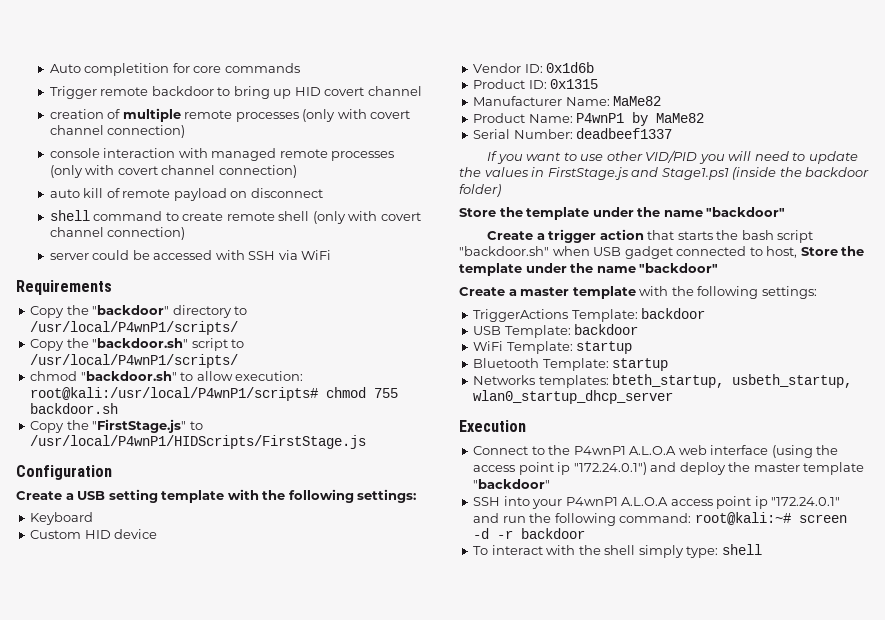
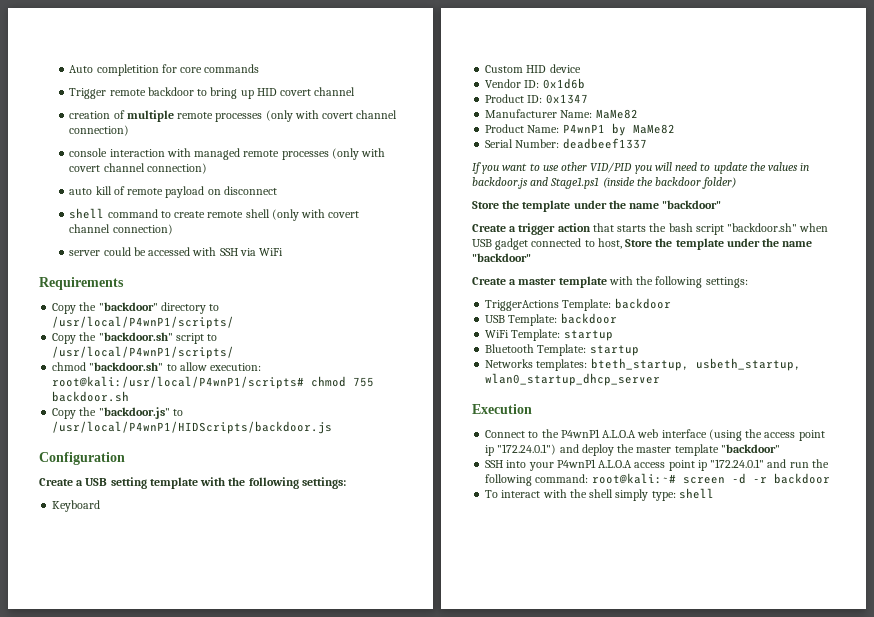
[92,419,203,433] [30,435,367,449] "FirstStage.js" to /usr/local/P4wnP1/HIDScripts/FirstStage.js -> [98,407,183,419] [52,421,333,434] "backdoor.js" to /usr/local/P4wnP1/HIDScripts/backdoor.js
[550,79,599,89] 0x1315 -> [545,94,588,104] 0x1347
[547,167,629,180] FirstStage.js -> [472,177,528,189] backdoor.js

